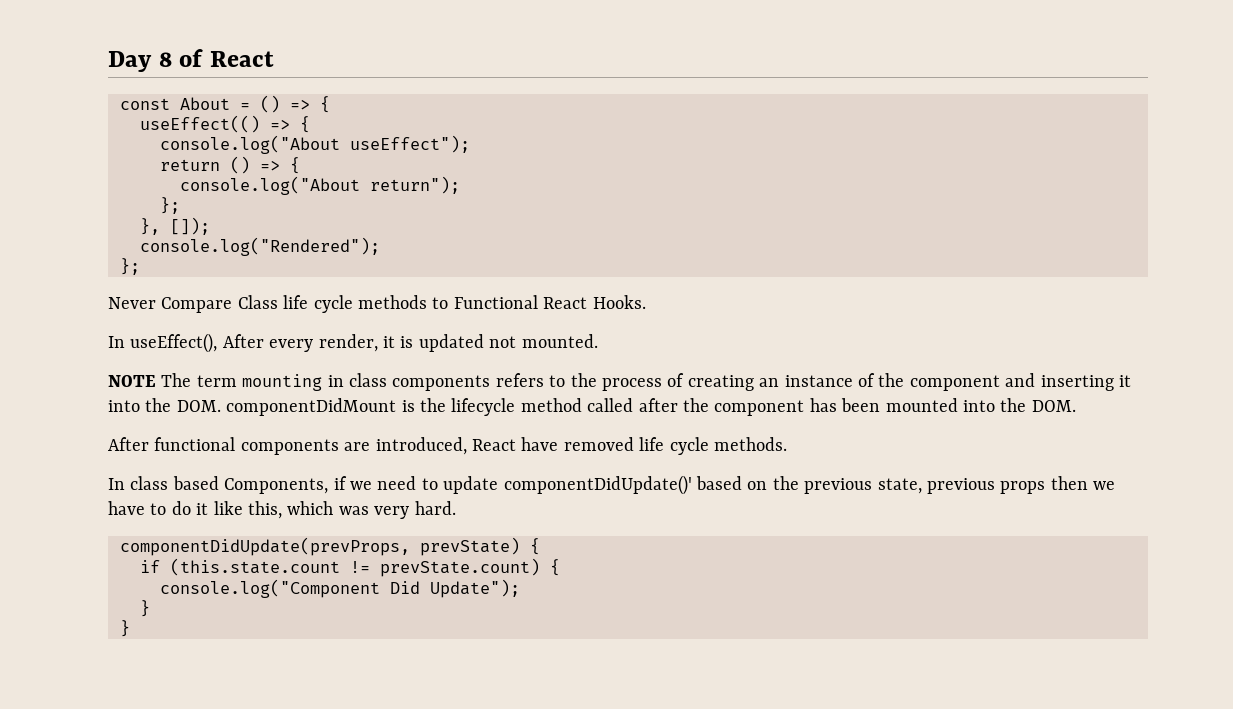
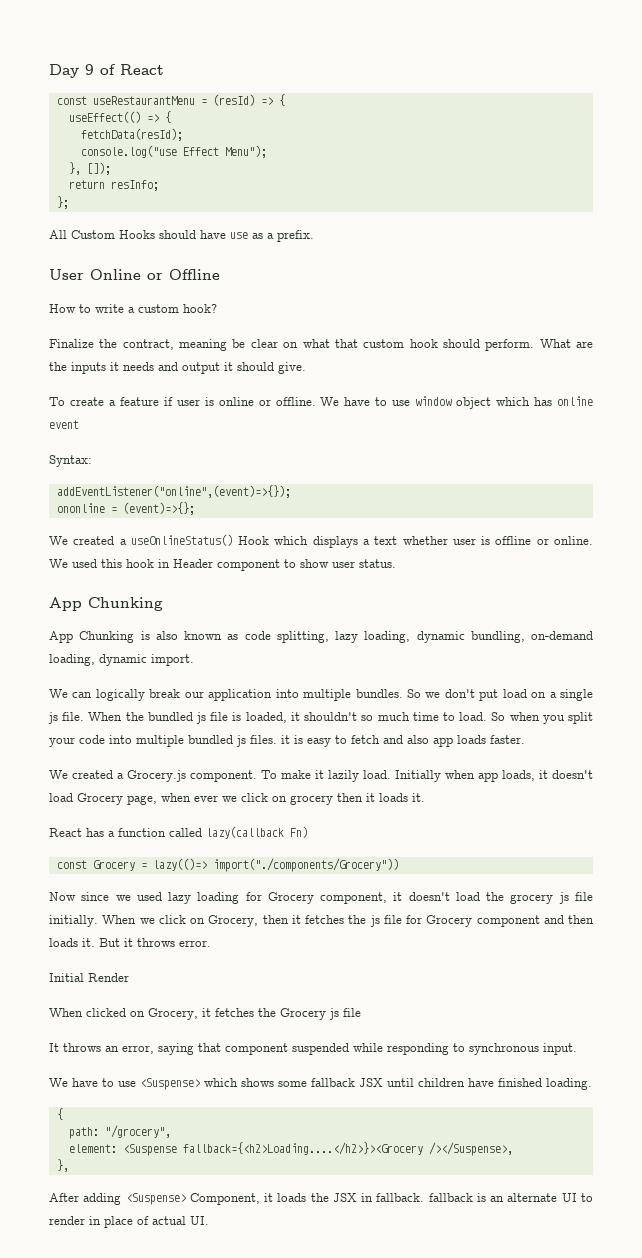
[158,52,172,67] 8 -> [85,64,94,75] 9
[180,95,280,113] About = () -> [92,94,255,106] useRestaurantMenu = (resId)
[160,135,470,154] [160,156,300,174] [180,176,460,195] [160,197,180,214] console.log("About useEffect"); // return () => { // console.log("About return"); // }; -> [80,128,183,141] [80,145,267,158] fetchData(resId); // console.log("use Effect Menu");
[140,237,380,256] [120,258,140,275] [108,295,646,313] [108,333,598,353] [108,373,1131,391] [108,398,1076,416] [108,437,787,455] [108,475,1116,495] [108,501,456,519] [120,537,540,556] [140,558,560,577] [160,579,520,598] [140,600,150,617] [120,620,130,637] console.log("Rendered"); // }; // Never Compare Class life cycle methods to Functional React Hooks. // In useEffect(), After every render, it is updated not mounted. // NOTE The term mounting in class components refers to the process of creating an instance of the component and inserting it into the DOM. componentDidMount is the lifecycle method called after the component has been mounted into the DOM. // After functional components are introduced, React have removed life cycle methods. // In class based Components, if we need to update componentDidUpdate()' based on the previous state, previous props then we have to do it like this, which was very hard. // componentDidUpdate(prevProps, prevState) { // if (this.state.count != prevState.count) { // console.log("Component Did Update"); // } // } -> [68,180,159,191] [56,196,69,209] [49,230,314,242] [49,269,220,280] [49,304,217,313] [49,339,593,351] [49,362,306,374] [49,396,594,409] [49,420,79,429] [49,455,92,467] [56,485,291,498] [56,502,195,515] [49,534,593,548] [49,559,396,571] [49,597,163,611] [49,631,593,643] [49,654,194,666] [49,689,593,701] [48,712,594,724] [49,735,525,747] [49,770,593,782] [49,793,425,805] [49,826,308,839] [56,858,399,872] [49,892,593,904] [49,915,594,927] [49,938,211,947] [49,973,129,982] [49,1008,361,1020] [49,1043,577,1055] [49,1078,592,1090] [56,1108,63,1120] [68,1125,171,1139] [68,1142,513,1156] [56,1159,69,1172] [49,1193,593,1205] [49,1216,209,1228] return resInfo; // }; // All Custom Hooks should have use as a prefix. // User Online or Offline // How to write a custom hook? // Finalize the contract, meaning be clear on what that custom hook should perform. What are the inputs it needs and output it should give. // To create a feature if user is online or offline. We have to use window object which has online event // Syntax: // addEventListener("online",(event)=>{}); // ononline = (event)=>{}; // We created a useOnlineStatus() Hook which displays a text whether user is offline or online. We used this hook in Header component to show user status. // App Chunking // App Chunking is also known as code splitting, lazy loading, dynamic bundling, on-demand loading, dynamic import. // We can logically break our application into multiple bundles. So we don't put load on a single js file. When the bundled js file is loaded, it shouldn't so much time to load. So when you split your code into multiple bundled js files. it is easy to fetch and also app loads faster. // We created a Grocery.js component. To make it lazily load. Initially when app loads, it doesn't load Grocery page, when ever we click on grocery then it loads it. // React has a function called lazy(callback Fn) // const Grocery = lazy(()=> import("./components/Grocery")) // Now since we used lazy loading for Grocery component, it doesn't load the grocery js file initially. When we click on Grocery, then it fetches the js file for Grocery component and then loads it. But it throws error. // Initial Render // When clicked on Grocery, it fetches the Grocery js file // It throws an error, saying that component suspended while responding to synchronous input. // We have to use <Suspense> which shows some fallback JSX until children have finished loading. // { // path: "/grocery", // element: <Suspense fallback={<h2>Loading....</h2>}><Grocery /></Suspense>, // }, // After adding <Suspense> Component, it loads the JSX in fallback. fallback is an alternate UI to render in place of actual UI.

